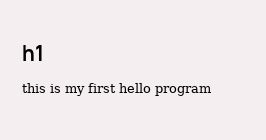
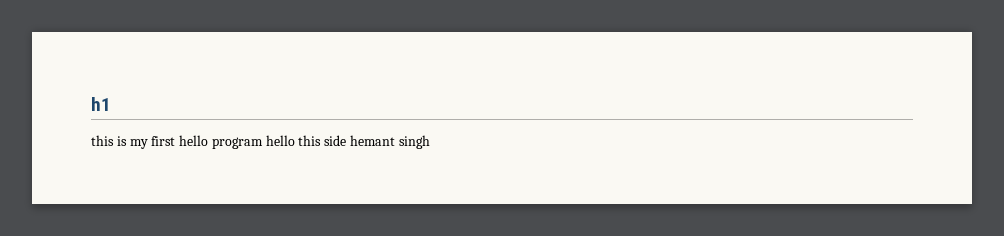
(211, 91) none -> [265,135,430,149] hello this side hemant singh

